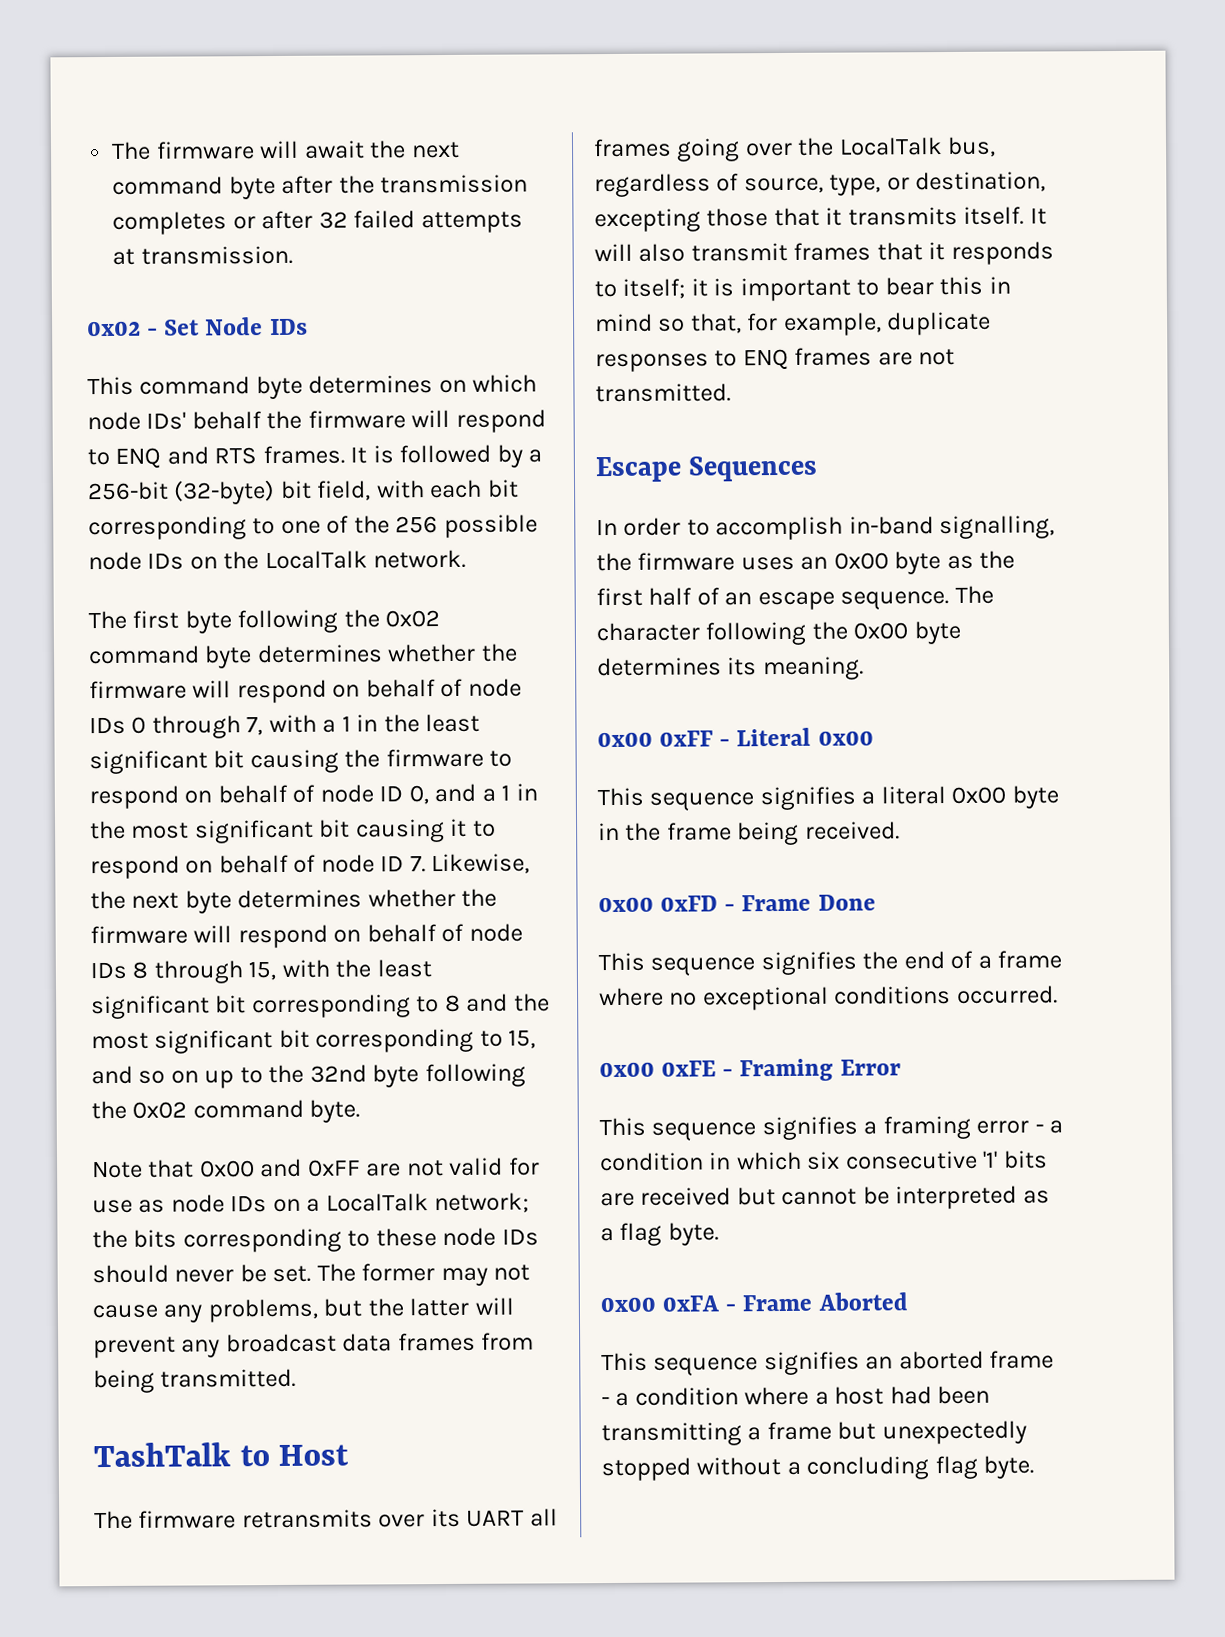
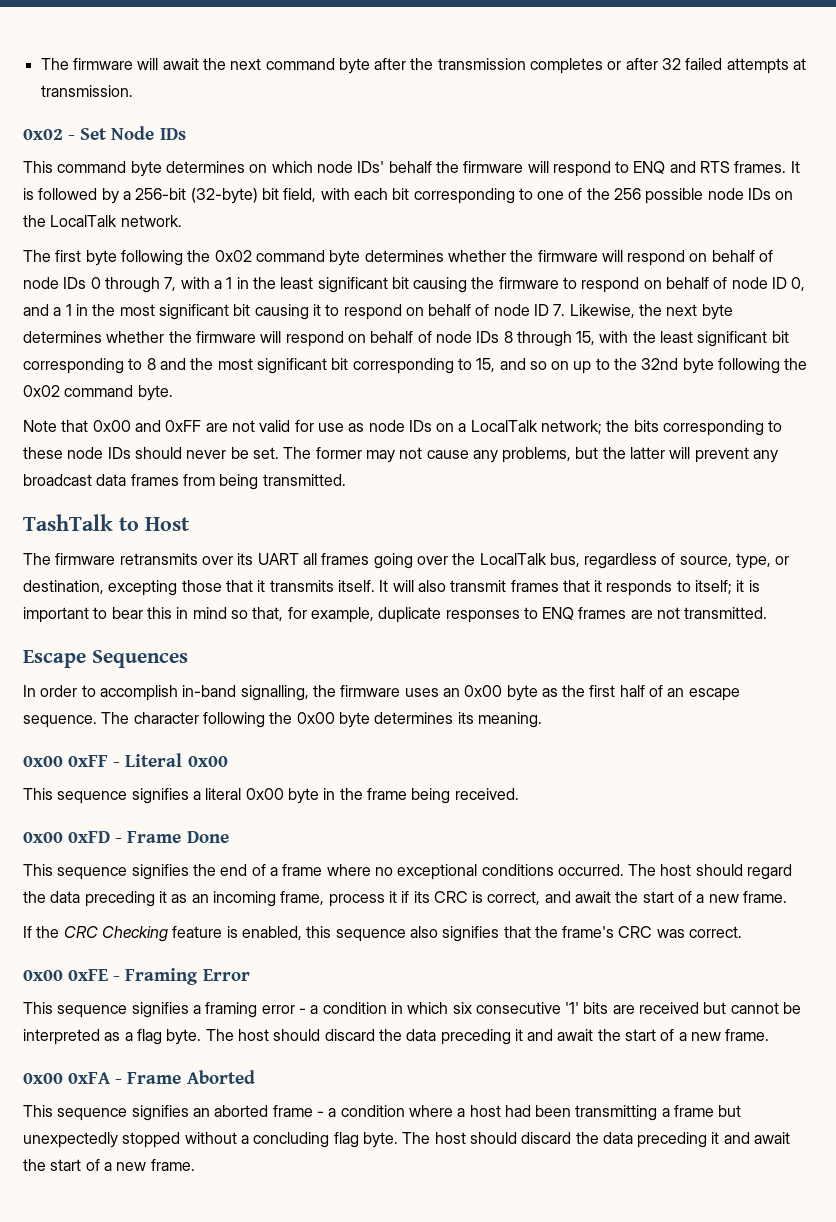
(1058, 994) none -> [628,864,793,880] [23,891,788,907] [23,926,743,942] The host should regard the data preceding it as an incoming frame, process it if its CRC is correct, and await the start of a new frame. // If the CRC Checking feature is enabled, this sequence also signifies that the frame's CRC was correct.
(719, 1234) none -> [205,1029,770,1045] The host should discard the data preceding it and await the start of a new frame.
(1035, 1467) none -> [402,1132,791,1148] [23,1159,195,1171] The host should discard the data preceding it and await the start of a new frame.

